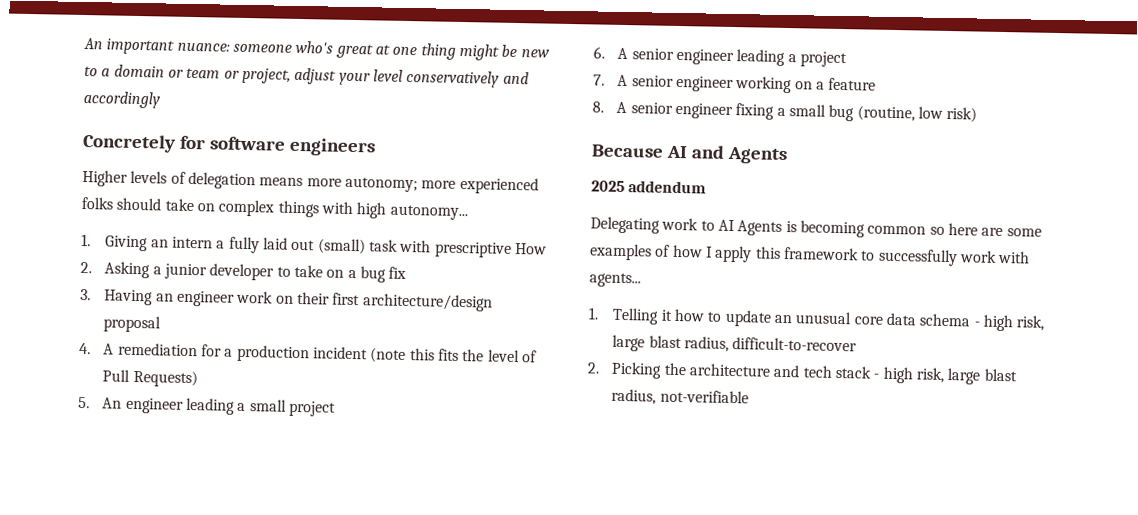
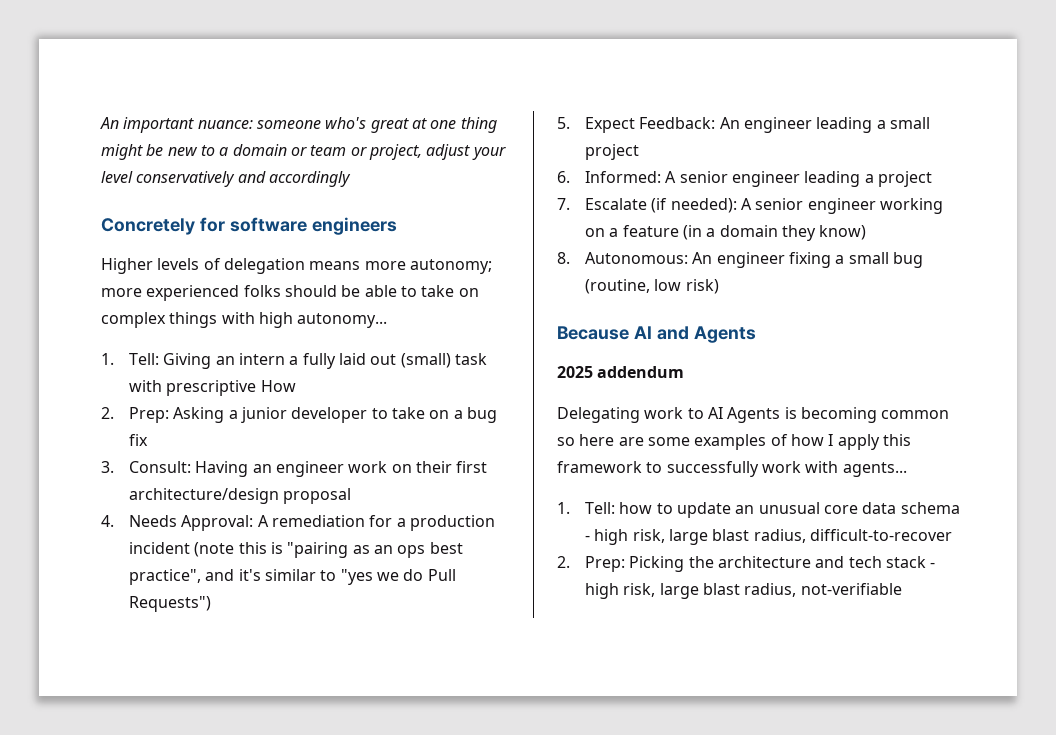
(163, 204) none -> [341,285,417,297] be able to
(91, 240) none -> [128,353,159,365] Tell:
(92, 267) none -> [128,407,169,423] Prep:
(91, 294) none -> [128,461,191,473] Consult:
(91, 348) none -> [128,515,254,531] Needs Approval:
[437,348,537,363] [102,369,198,388] fits the level of Pull Requests) -> [270,542,463,558] [128,569,456,585] [128,596,211,612] is "pairing as an ops best practice", and it's similar to "yes we do Pull Requests")
(90, 402) none -> [584,117,716,133] Expect Feedback:
(605, 52) none -> [584,171,661,183] Informed:
(605, 80) none -> [584,198,737,213] Escalate (if needed):
(877, 84) none -> [682,225,867,241] (in a domain they know)
[616,101,673,114] A senior -> [584,252,713,264] Autonomous: An
[612,307,673,325] Telling it -> [584,502,615,514] Tell:
(600, 368) none -> [584,556,625,572] Prep:

